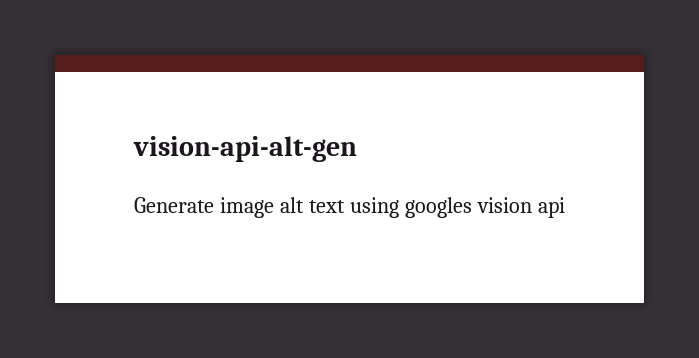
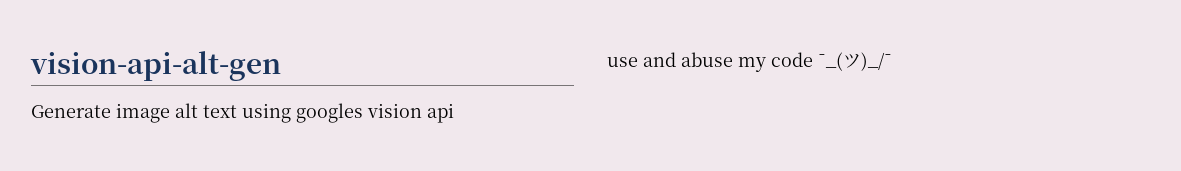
(565, 207) none -> [607,52,892,72] // use and abuse my code ¯_(ツ)_/¯

